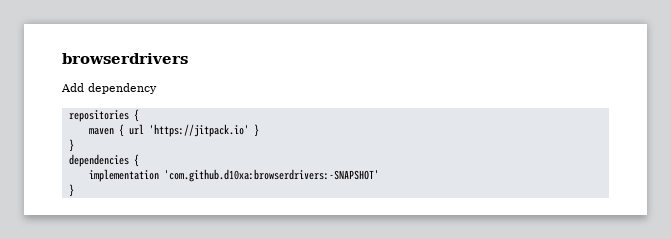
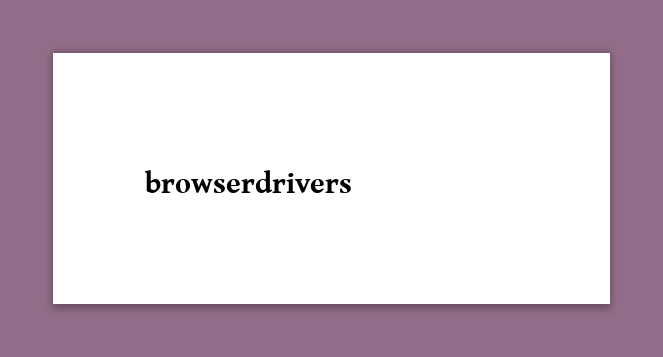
[61,83,157,94] [68,109,139,122] [88,124,259,137] [68,139,74,152] [68,154,139,167] [88,169,379,182] [68,184,74,197] // Add dependency // repositories { // maven { url 'https://jitpack.io' } // } // dependencies { // implementation 'com.github.d10xa:browserdrivers:-SNAPSHOT' // } -> (352, 181) none

